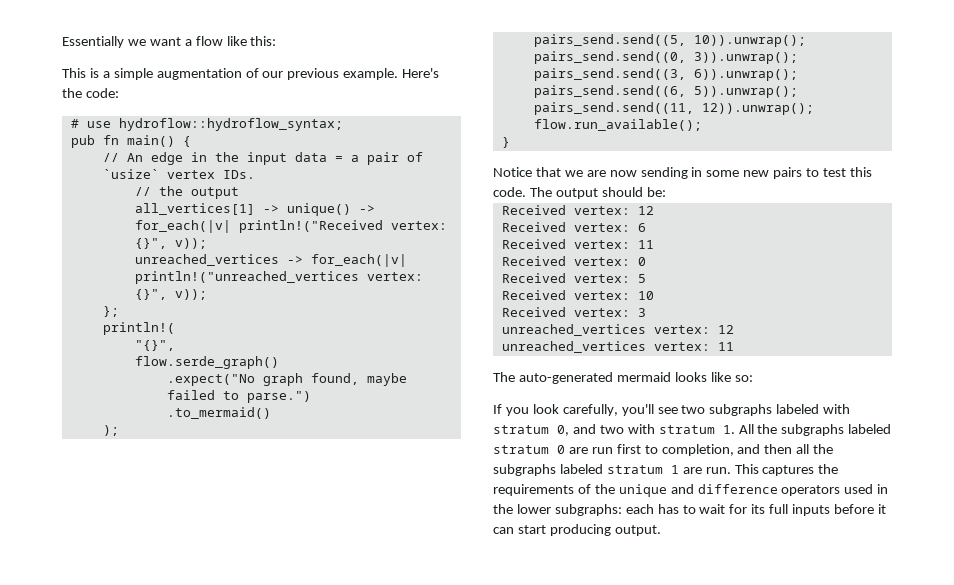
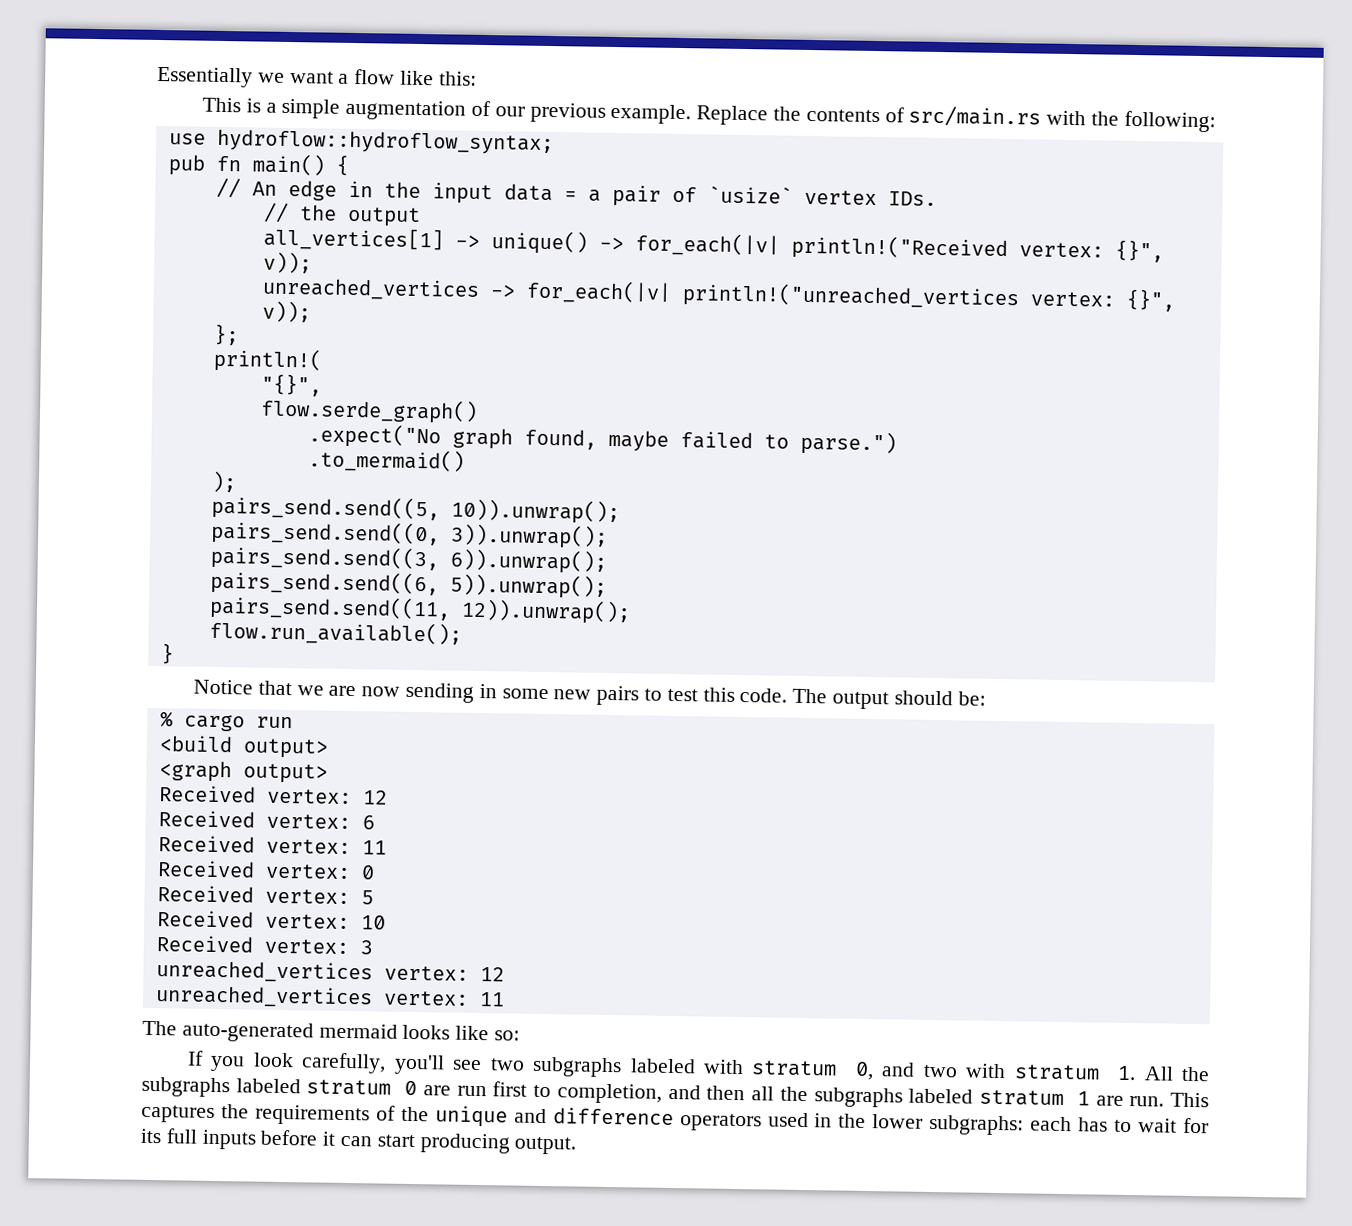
[402,68,440,78] [62,88,119,98] [70,119,79,128] Here's the code: // # -> [696,105,1216,133] Replace the contents of src/main.rs with the following: //
(666, 192) none -> [159,711,293,732] [158,735,329,759] [158,760,328,784] // % cargo run // <build output> // <graph output>

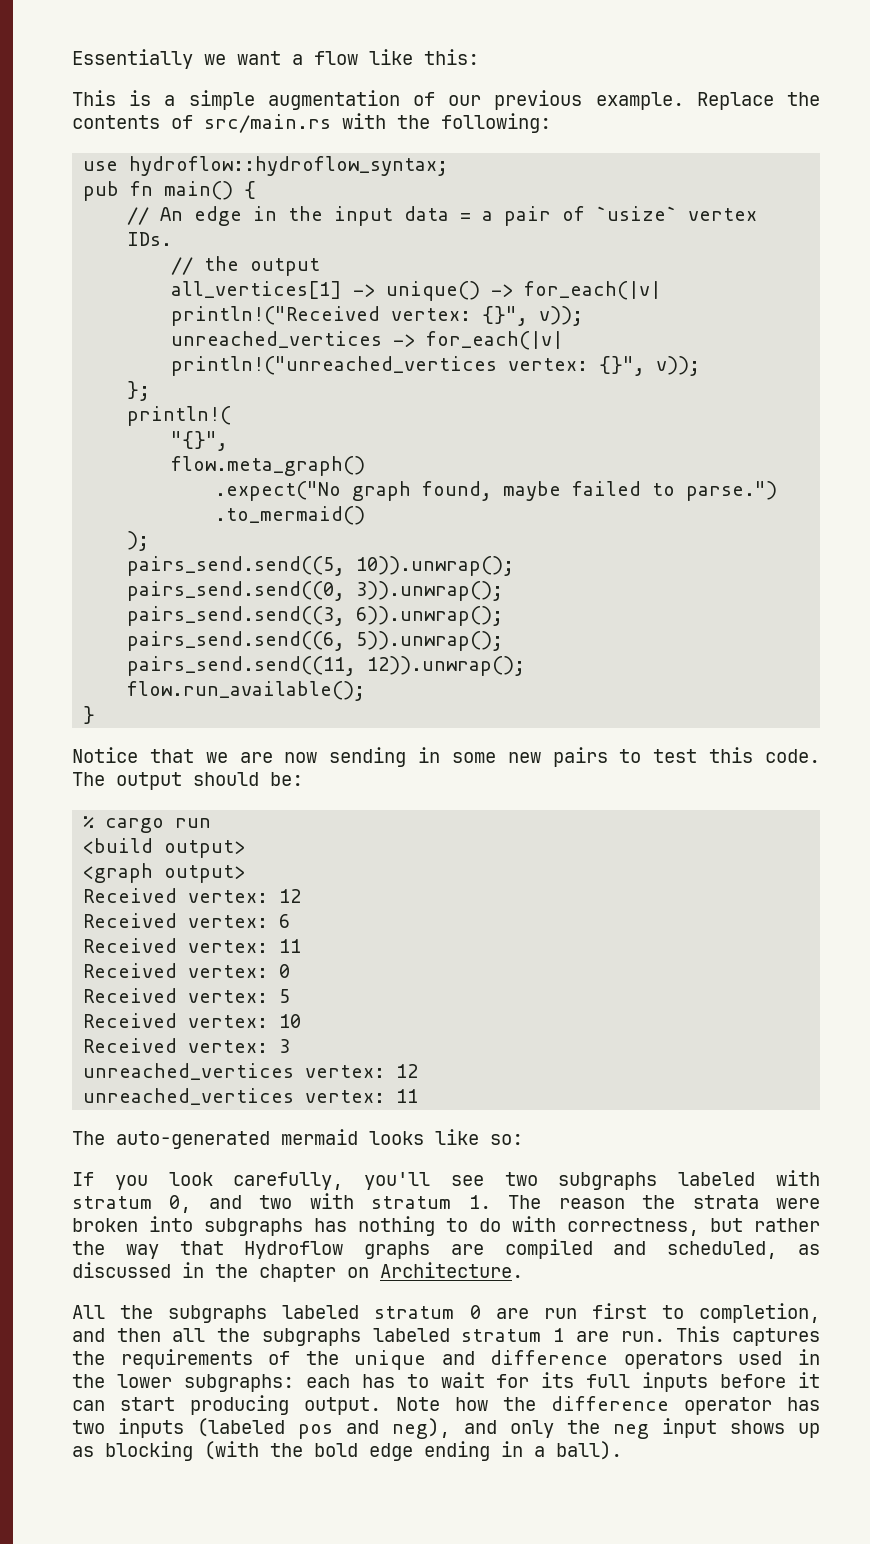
[259,397,478,424] flow.serde_graph() -> [171,456,366,476] flow.meta_graph()
(1137, 1073) none -> [508,1195,820,1209] [72,1216,820,1236] [72,1239,821,1259] [72,1262,523,1282] The reason the strata were broken into subgraphs has nothing to do with correctness, but rather the way that Hydroflow graphs are compiled and scheduled, as discussed in the chapter on Architecture. //
(577, 1145) none -> [396,1396,820,1415] [72,1418,820,1439] [72,1441,622,1461] Note how the difference operator has two inputs (labeled pos and neg), and only the neg input shows up as blocking (with the bold edge ending in a ball).

